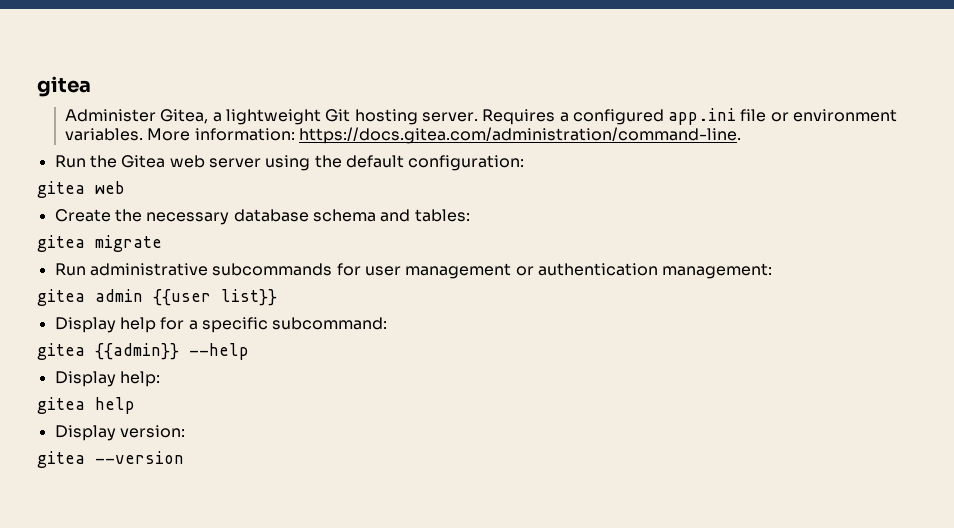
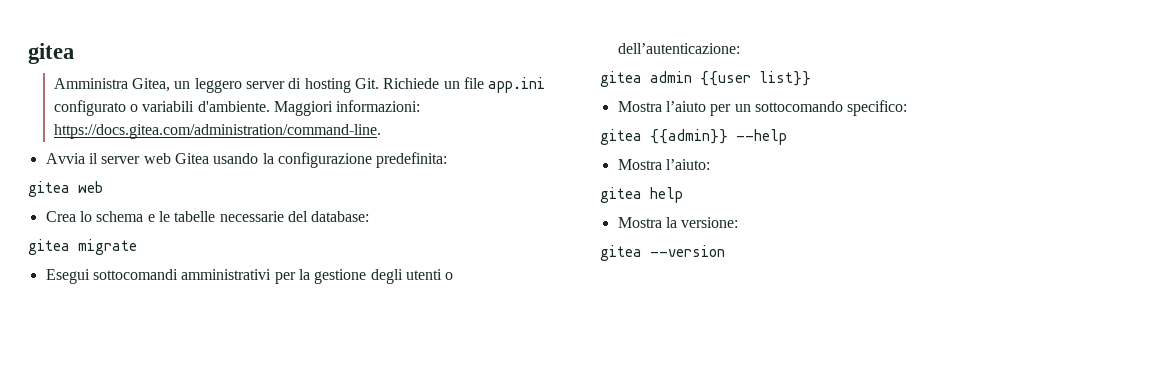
[64,108,898,125] [64,127,741,144] [54,155,525,171] [37,181,125,198] [54,209,470,225] [37,235,162,252] [54,263,773,279] [37,289,277,306] [54,317,388,333] Administer Gitea, a lightweight Git hosting server. Requires a configured app.ini file or environment variables. More information: https://docs.gitea.com/administration/command-line. // Run the Gitea web server using the default configuration: // gitea web // Create the necessary database schema and tables: // gitea migrate // Run administrative subcommands for user management or authentication management: // gitea admin {{user list}} // Display help for a specific subcommand: -> [53,77,546,93] [53,100,421,116] [53,124,381,139] [45,152,448,168] [28,181,103,197] [45,211,370,222] [28,239,137,255] [45,269,454,284] [617,43,740,54] [600,71,811,87] [617,100,908,116] Amministra Gitea, un leggero server di hosting Git. Richiede un file app.ini configurato o variabili d'ambiente. Maggiori informazioni: https://docs.gitea.com/administration/command-line. // Avvia il server web Gitea usando la configurazione predefinita: // gitea web // Crea lo schema e le tabelle necessarie del database: // gitea migrate // Esegui sottocomandi amministrativi per la gestione degli utenti o dell’autenticazione: // gitea admin {{user list}} // Mostra l’aiuto per un sottocomando specifico:
[54,371,160,387] Display help: -> [617,159,710,170] Mostra l’aiuto:
[54,425,185,441] Display version: -> [617,217,739,228] Mostra la versione:

